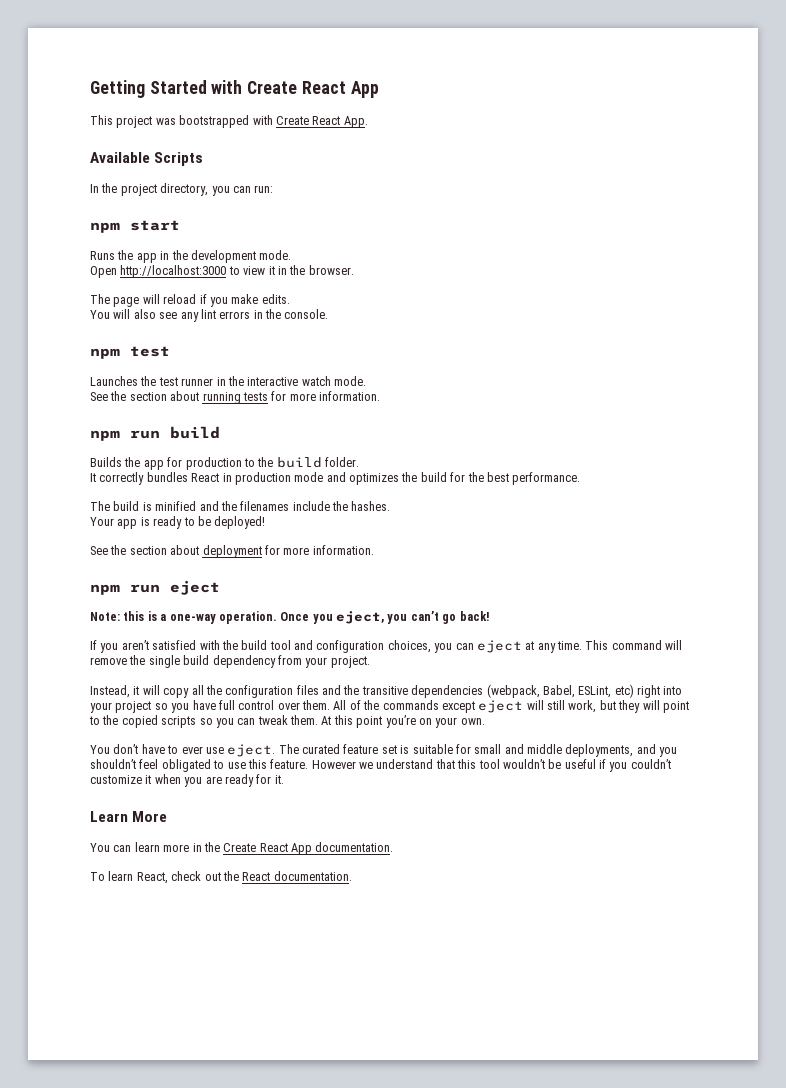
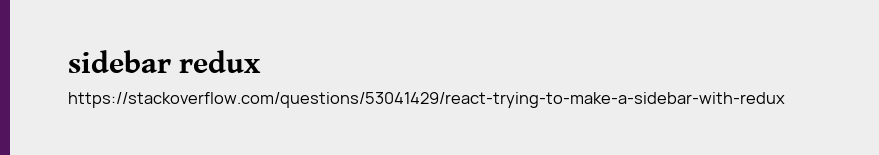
[90,80,379,98] [90,115,368,128] [90,152,204,166] [90,183,274,196] [90,220,180,233] [90,250,292,263] [90,265,354,278] [90,294,290,307] [90,309,329,322] [90,346,170,359] [90,376,366,386] [90,391,380,404] [90,426,220,441] [90,457,359,470] [90,472,581,485] [90,501,391,511] [90,516,266,529] [90,545,374,558] [90,580,220,595] [90,611,490,624] [90,640,683,653] [90,655,370,668] [90,684,683,698] [90,700,689,713] [89,715,485,728] [90,744,678,757] [90,759,671,772] [90,774,284,787] [90,811,168,822] [90,842,394,855] [90,871,352,884] Getting Started with Create React App // This project was bootstrapped with Create React App. // Available Scripts // In the project directory, you can run: // npm start // Runs the app in the development mode. // Open http://localhost:3000 to view it in the browser. // The page will reload if you make edits. // You will also see any lint errors in the console. // npm test // Launches the test runner in the interactive watch mode. // See the section about running tests for more information. // npm run build // Builds the app for production to the build folder. // It correctly bundles React in production mode and optimizes the build for the best performance. // The build is minified and the filenames include the hashes. // Your app is ready to be deployed! // See the section about deployment for more information. // npm run eject // Note: this is a one-way operation. Once you eject, you can’t go back! // If you aren’t satisfied with the build tool and configuration choices, you can eject at any time. This command will remove the single build dependency from your project. // Instead, it will copy all the configuration files and the transitive dependencies (webpack, Babel, ESLint, etc) right into your project so you have full control over them. All of the commands except eject will still work, but they will point to the copied scripts so you can tweak them. At this point you’re on your own. // You don’t have to ever use eject. The curated feature set is suitable for small and middle deployments, and you shouldn’t feel obligated to use this feature. However we understand that this tool wouldn’t be useful if you couldn’t customize it when you are ready for it. // Learn More // You can learn more in the Create React App documentation. // To learn React, check out the React documentation. -> [68,50,262,73] [68,92,785,108] sidebar redux // https://stackoverflow.com/questions/53041429/react-trying-to-make-a-sidebar-with-redux

